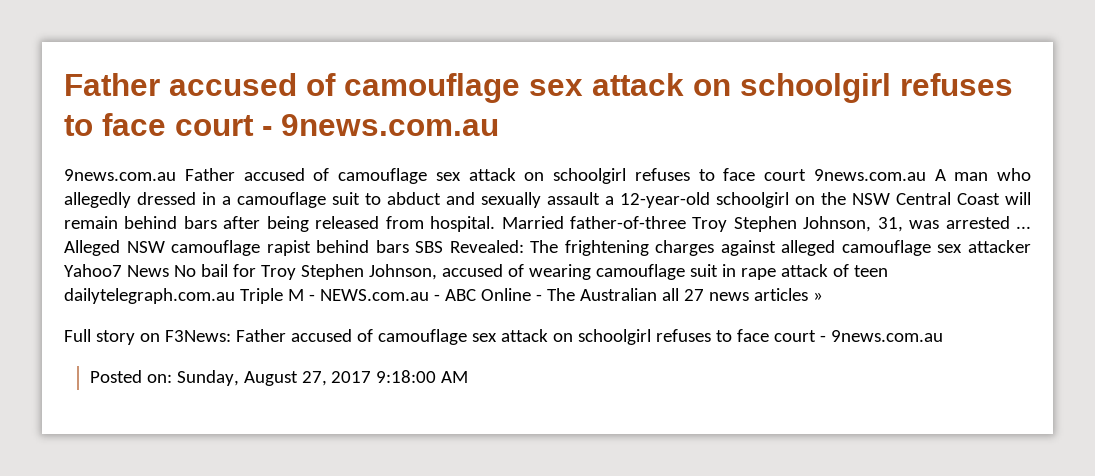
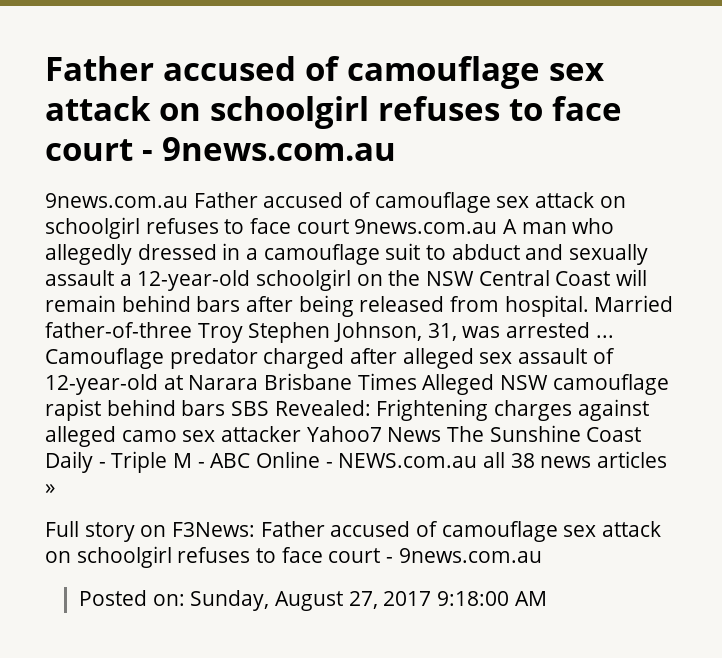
(1031, 227) none -> [45,348,615,369] [45,373,417,395] Camouflage predator charged after alleged sex assault of 12-year-old at Narara Brisbane Times
[530,240,649,256] The frightening -> [376,399,489,421] Frightening
[841,240,931,256] camouflage -> [121,430,177,442] camo
[173,264,888,280] [64,288,235,304] No bail for Troy Stephen Johnson, accused of wearing camouflage suit in rape attack of teen dailytelegraph.com.au -> [447,425,642,442] [45,451,106,473] The Sunshine Coast Daily -
[319,289,440,301] NEWS.com.au - -> (205, 465) none
[546,288,704,301] The Australian all 27 -> [338,452,535,468] NEWS.com.au all 38

